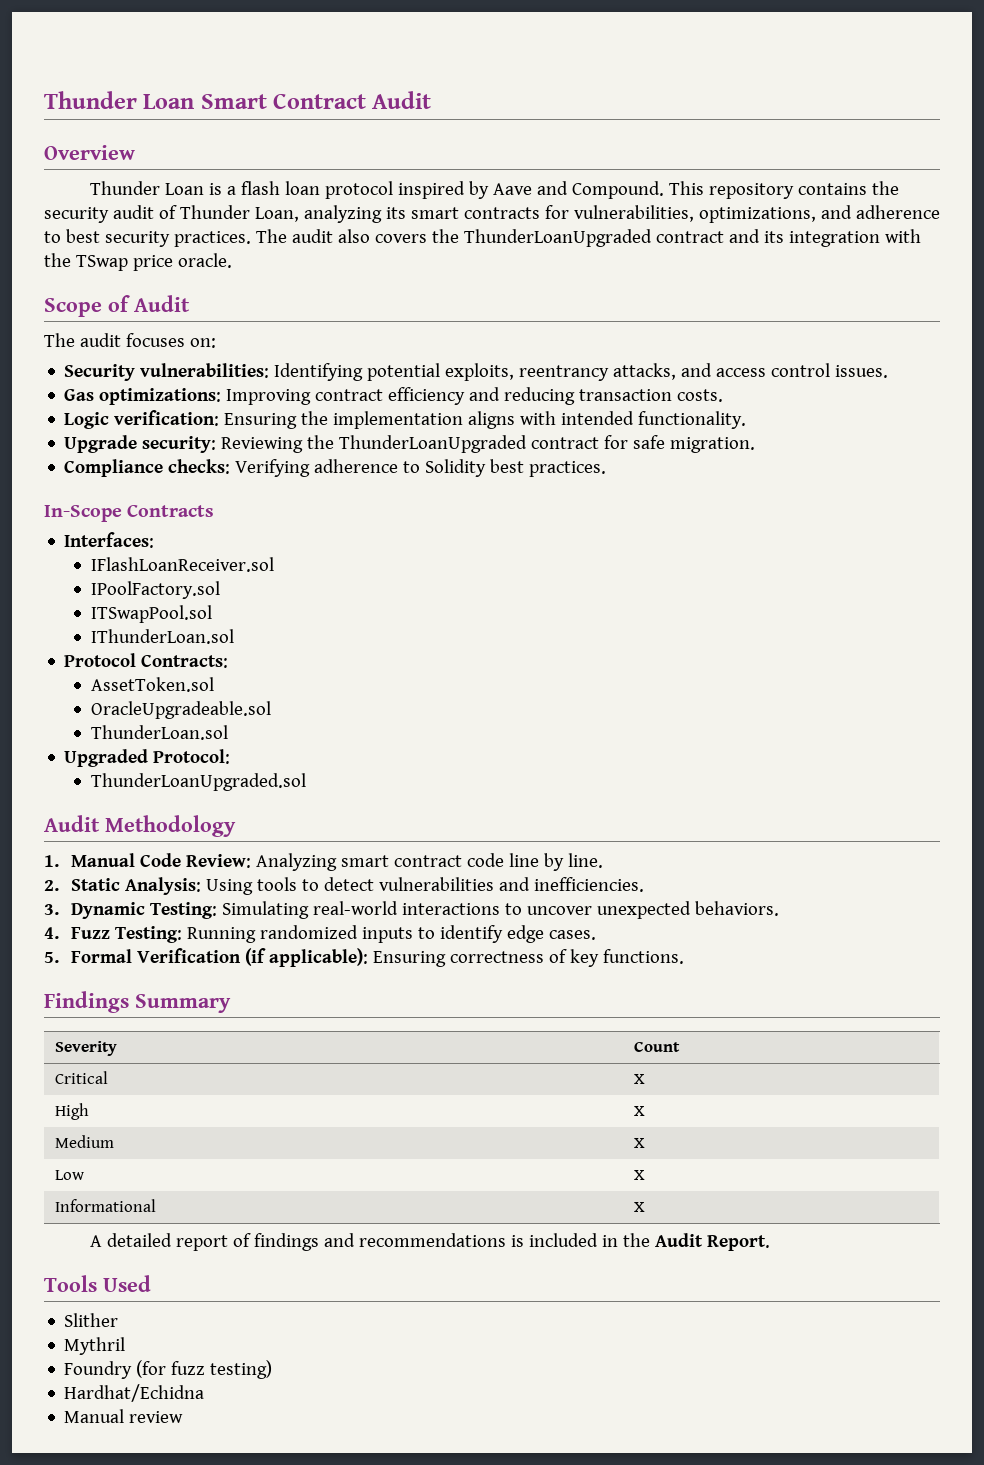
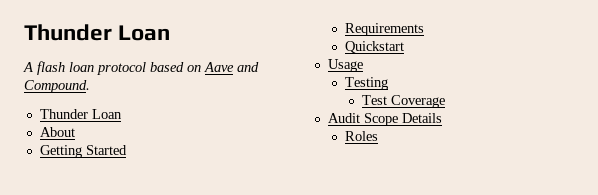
[44,91,432,109] [44,145,135,160] [90,181,900,199] [44,205,940,223] [44,229,921,247] [44,253,232,271] [44,295,190,317] [44,333,216,348] [64,363,889,381] [64,387,724,405] [64,410,747,429] [64,435,756,453] [64,459,607,477] [44,504,215,522] [64,532,155,548] [91,557,275,572] [91,581,221,599] [91,605,213,623] [91,629,235,644] [64,653,229,668] [91,677,215,692] [91,701,272,719] [91,725,229,740] [64,749,231,767] [91,773,307,791] [44,815,236,837] [44,853,603,871] [44,877,644,895] [44,901,779,919] [44,925,596,943] [44,948,684,967] [44,991,231,1013] [54,1041,117,1056] [633,1041,680,1052] [54,1071,108,1084] [633,1074,645,1084] [54,1103,89,1120] [633,1106,645,1116] [54,1135,114,1148] [633,1138,645,1148] [54,1170,84,1180] [633,1170,645,1180] [54,1199,156,1212] [633,1202,645,1212] [90,1233,771,1251] [44,1275,151,1292] [64,1313,119,1327] [64,1337,126,1355] [64,1360,273,1379] [64,1384,205,1402] [64,1409,184,1423] Thunder Loan Smart Contract Audit // Overview // Thunder Loan is a flash loan protocol inspired by Aave and Compound. This repository contains the security audit of Thunder Loan, analyzing its smart contracts for vulnerabilities, optimizations, and adherence to best security practices. The audit also covers the ThunderLoanUpgraded contract and its integration with the TSwap price oracle. // Scope of Audit // The audit focuses on: // Security vulnerabilities: Identifying potential exploits, reentrancy attacks, and access control issues. // Gas optimizations: Improving contract efficiency and reducing transaction costs. // Logic verification: Ensuring the implementation aligns with intended functionality. // Upgrade security: Reviewing the ThunderLoanUpgraded contract for safe migration. // Compliance checks: Verifying adherence to Solidity best practices. // In-Scope Contracts // Interfaces: // IFlashLoanReceiver.sol // IPoolFactory.sol // ITSwapPool.sol // IThunderLoan.sol // Protocol Contracts: // AssetToken.sol // OracleUpgradeable.sol // ThunderLoan.sol // Upgraded Protocol: // ThunderLoanUpgraded.sol // Audit Methodology // 1. Manual Code Review: Analyzing smart contract code line by line. // 2. Static Analysis: Using tools to detect vulnerabilities and inefficiencies. // 3. Dynamic Testing: Simulating real-world interactions to uncover unexpected behaviors. // 4. Fuzz Testing: Running randomized inputs to identify edge cases. // 5. Formal Verification (if applicable): Ensuring correctness of key functions. // Findings Summary // Severity | Count // Critical | X // High | X // Medium | X // Low | X // Informational | X // A detailed report of findings and recommendations is included in the Audit Report. // Tools Used // Slither // Mythril // Foundry (for fuzz testing) // Hardhat/Echidna // Manual review -> [24,24,171,41] [23,61,259,75] [24,80,90,93] [39,109,122,119] [39,127,75,137] [39,145,127,158] [345,23,425,36] [345,41,405,53] [327,59,363,72] [345,77,389,90] [362,95,446,108] [327,113,442,126] [345,131,379,141] Thunder Loan // A flash loan protocol based on Aave and Compound. // Thunder Loan // About // Getting Started // Requirements // Quickstart // Usage // Testing // Test Coverage // Audit Scope Details // Roles

